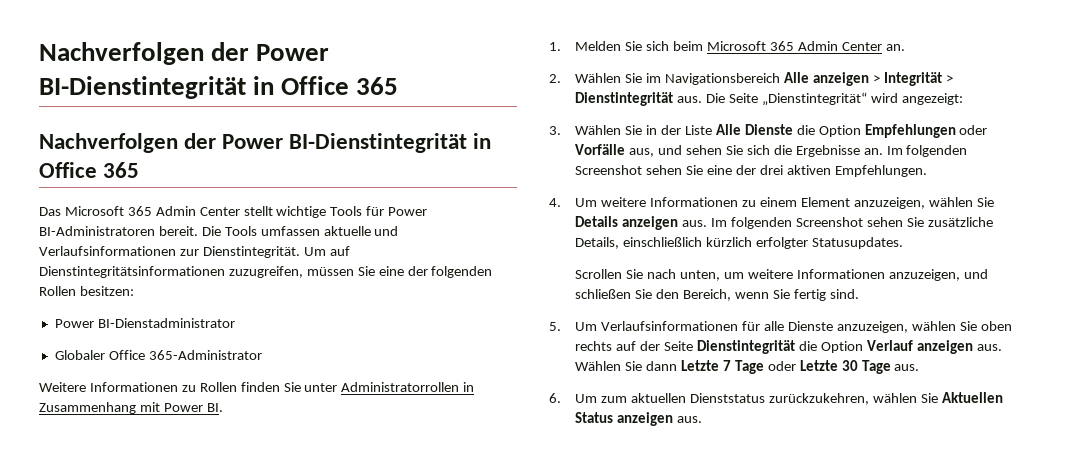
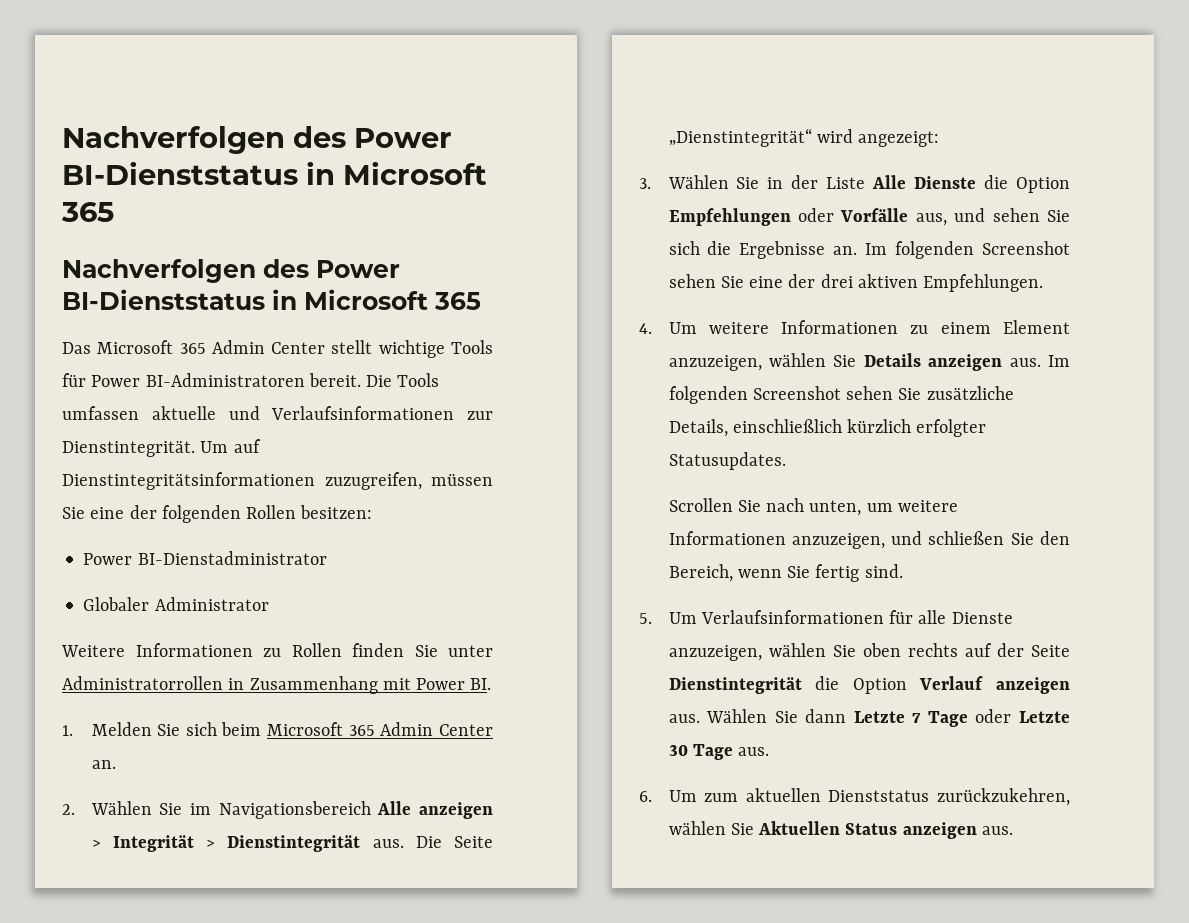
[39,42,330,65] [39,76,399,99] [39,133,492,153] [39,162,97,178] Nachverfolgen der Power BI-Dienstintegrität in Office 365 // Nachverfolgen der Power BI-Dienstintegrität in Office -> [62,126,452,154] [62,161,487,185] [61,202,114,222] [62,259,400,283] [62,289,428,310] Nachverfolgen des Power BI-Dienststatus in Microsoft 365 // Nachverfolgen des Power BI-Dienststatus in Microsoft
[108,350,262,360] Office 365-Administrator -> [154,597,269,611] Administrator

